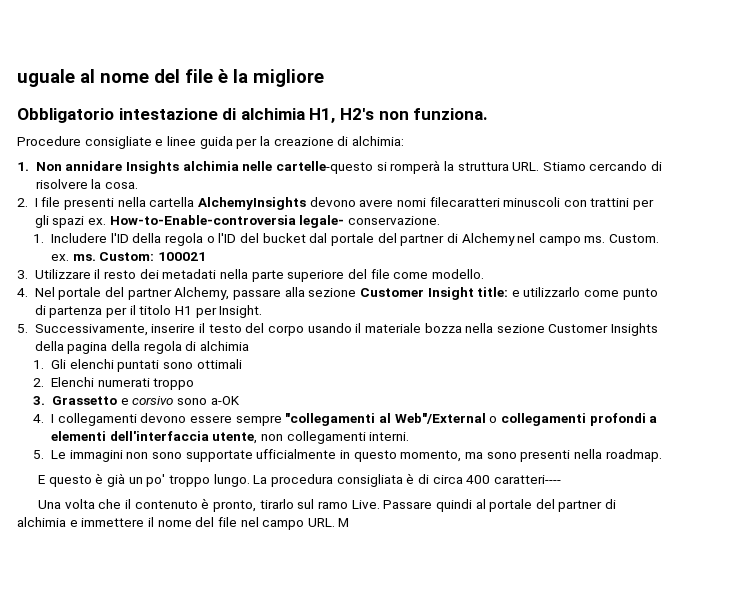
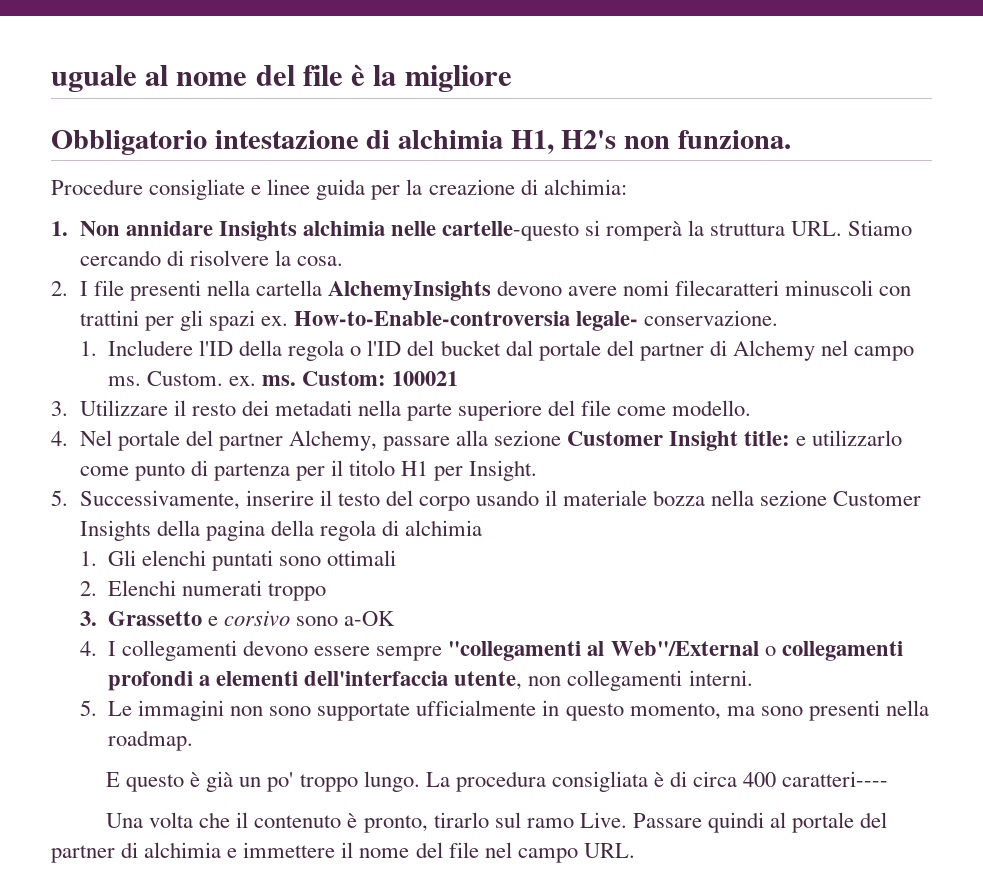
[338,518,350,527] M -> (635, 850) none

